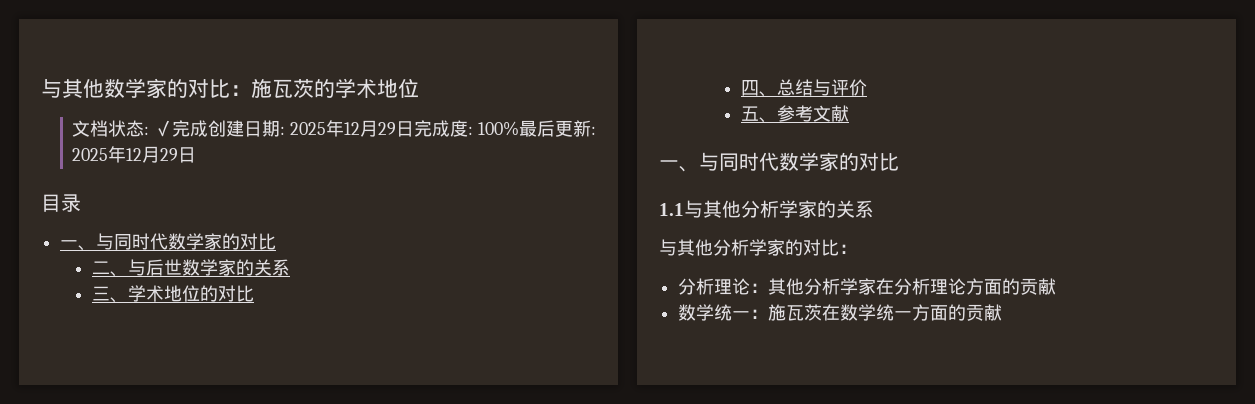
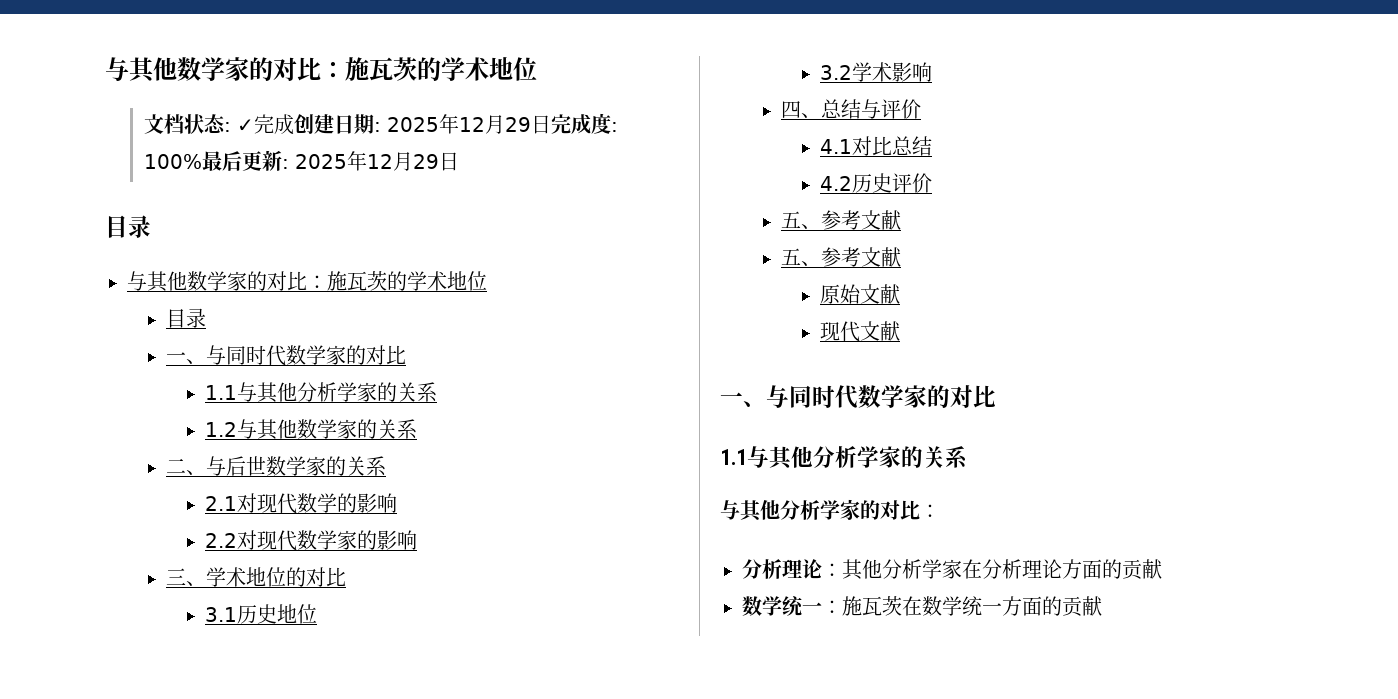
[60,233,277,251] // 一、与同时代数学家的对比 -> [127,271,487,292] [165,308,206,328] [165,345,406,366] [204,382,437,403] [204,419,417,440] // 与其他数学家的对比：施瓦茨的学术地位 // 目录 // 一、与同时代数学家的对比 // 1.1与其他分析学家的关系 // 1.2与其他数学家的关系
(290, 267) none -> [204,493,397,514] [204,530,417,551] // 2.1对现代数学的影响 // 2.2对现代数学家的影响
[740,79,867,97] [740,105,813,123] 四、总结与评价 // 五、参考 -> [204,604,317,624] [819,62,932,82] [780,99,921,119] [819,136,932,156] [819,173,932,193] [780,210,901,230] [780,247,901,267] [819,284,900,304] [819,321,860,342] 3.1历史地位 // 3.2学术影响 // 四、总结与评价 // 4.1对比总结 // 4.2历史评价 // 五、参考文献 // 五、参考文献 // 原始文献 // 现代

